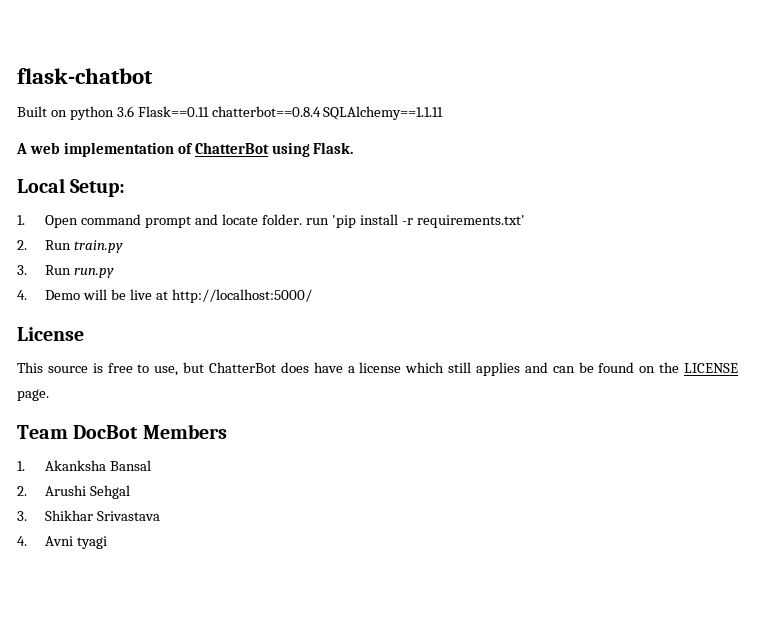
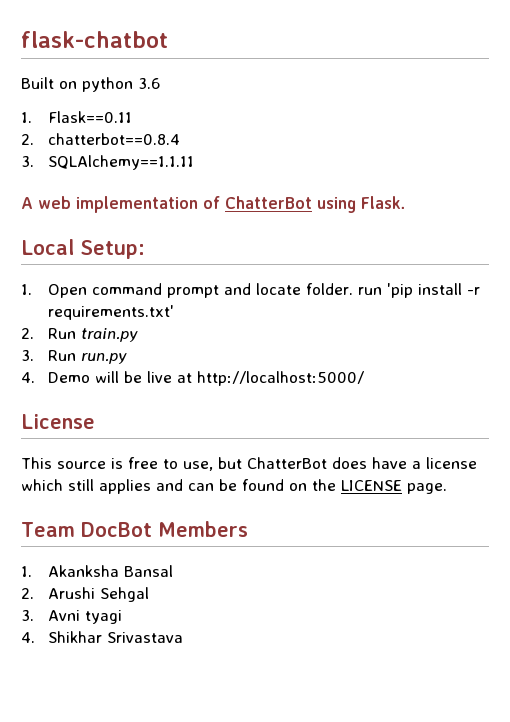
(134, 111) none -> [21,112,32,123] // 1.
(209, 111) none -> [21,134,34,145] // 2.
(321, 111) none -> [21,156,34,167] // 3.
(27, 516) none -> [47,610,122,624] [21,632,35,643] Avni tyagi // 4.
[17,536,108,549] // 4. Avni tyagi -> (183, 637) none

